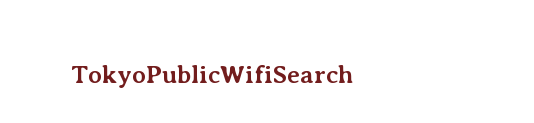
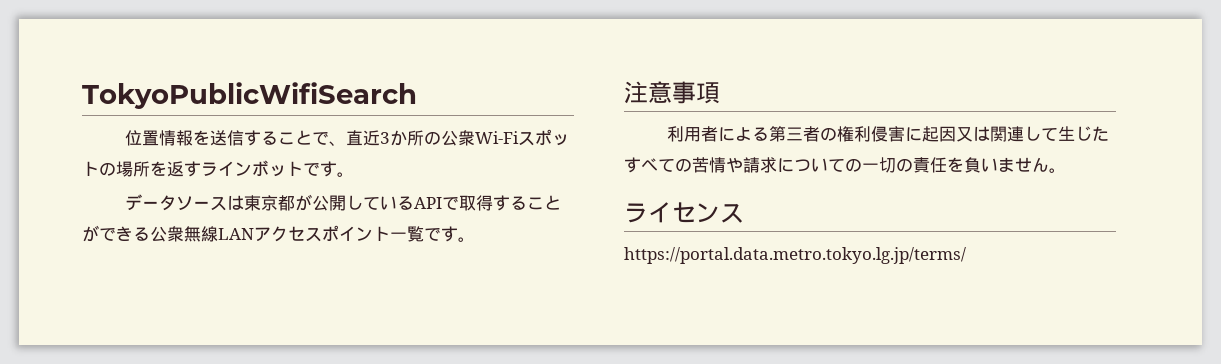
(353, 76) none -> [124,129,569,146] [82,160,354,177] [124,194,561,211] [82,225,475,242] [624,81,720,104] [666,126,1109,142] [624,157,1066,173] [624,202,744,223] [624,247,966,264] // 位置情報を送信することで、直近3か所の公衆Wi-Fiスポットの場所を返すラインボットです。 // データソースは東京都が公開しているAPIで取得することができる公衆無線LANアクセスポイント一覧です。 // 注意事項 // 利用者による第三者の権利侵害に起因又は関連して生じたすべての苦情や請求についての一切の責任を負いません。 // ライセンス // https://portal.data.metro.tokyo.lg.jp/terms/

